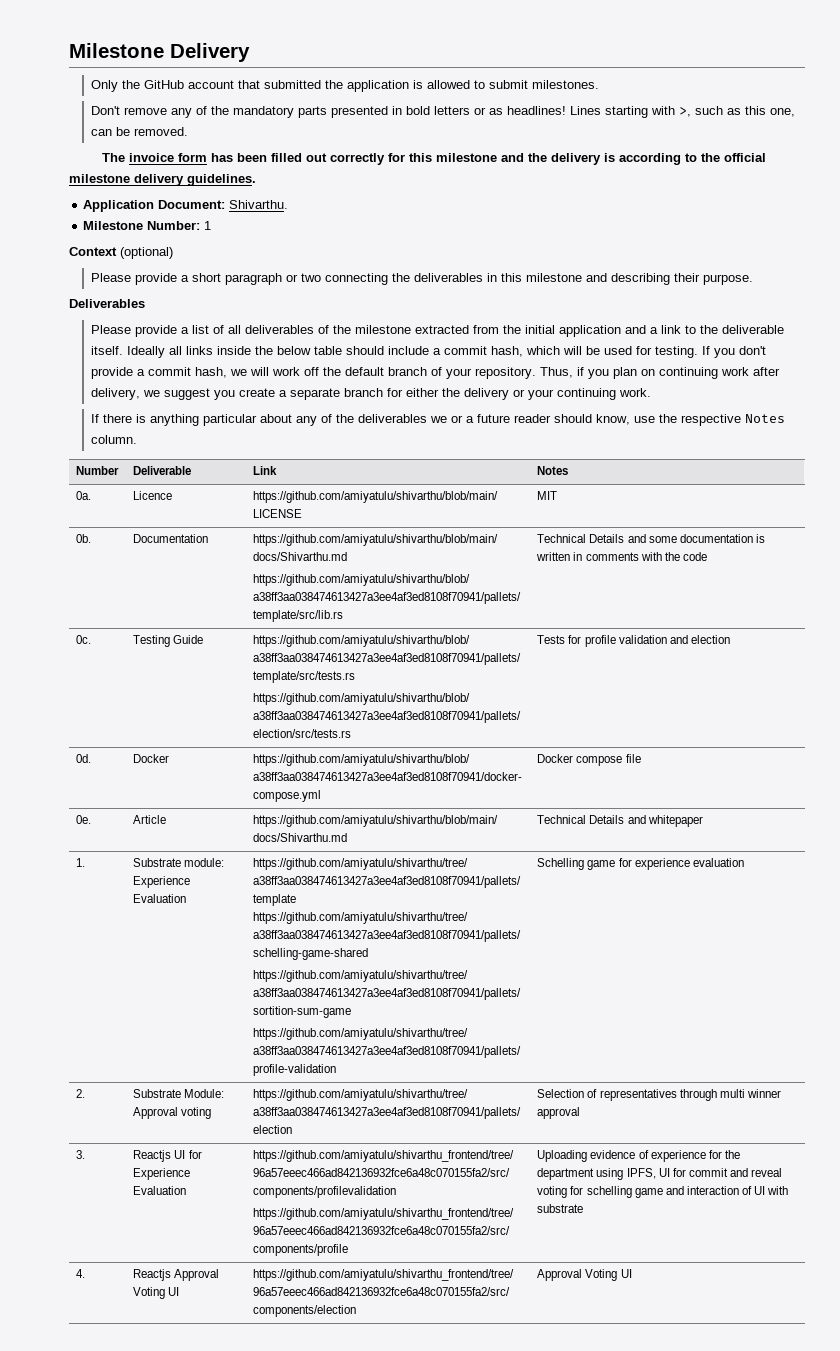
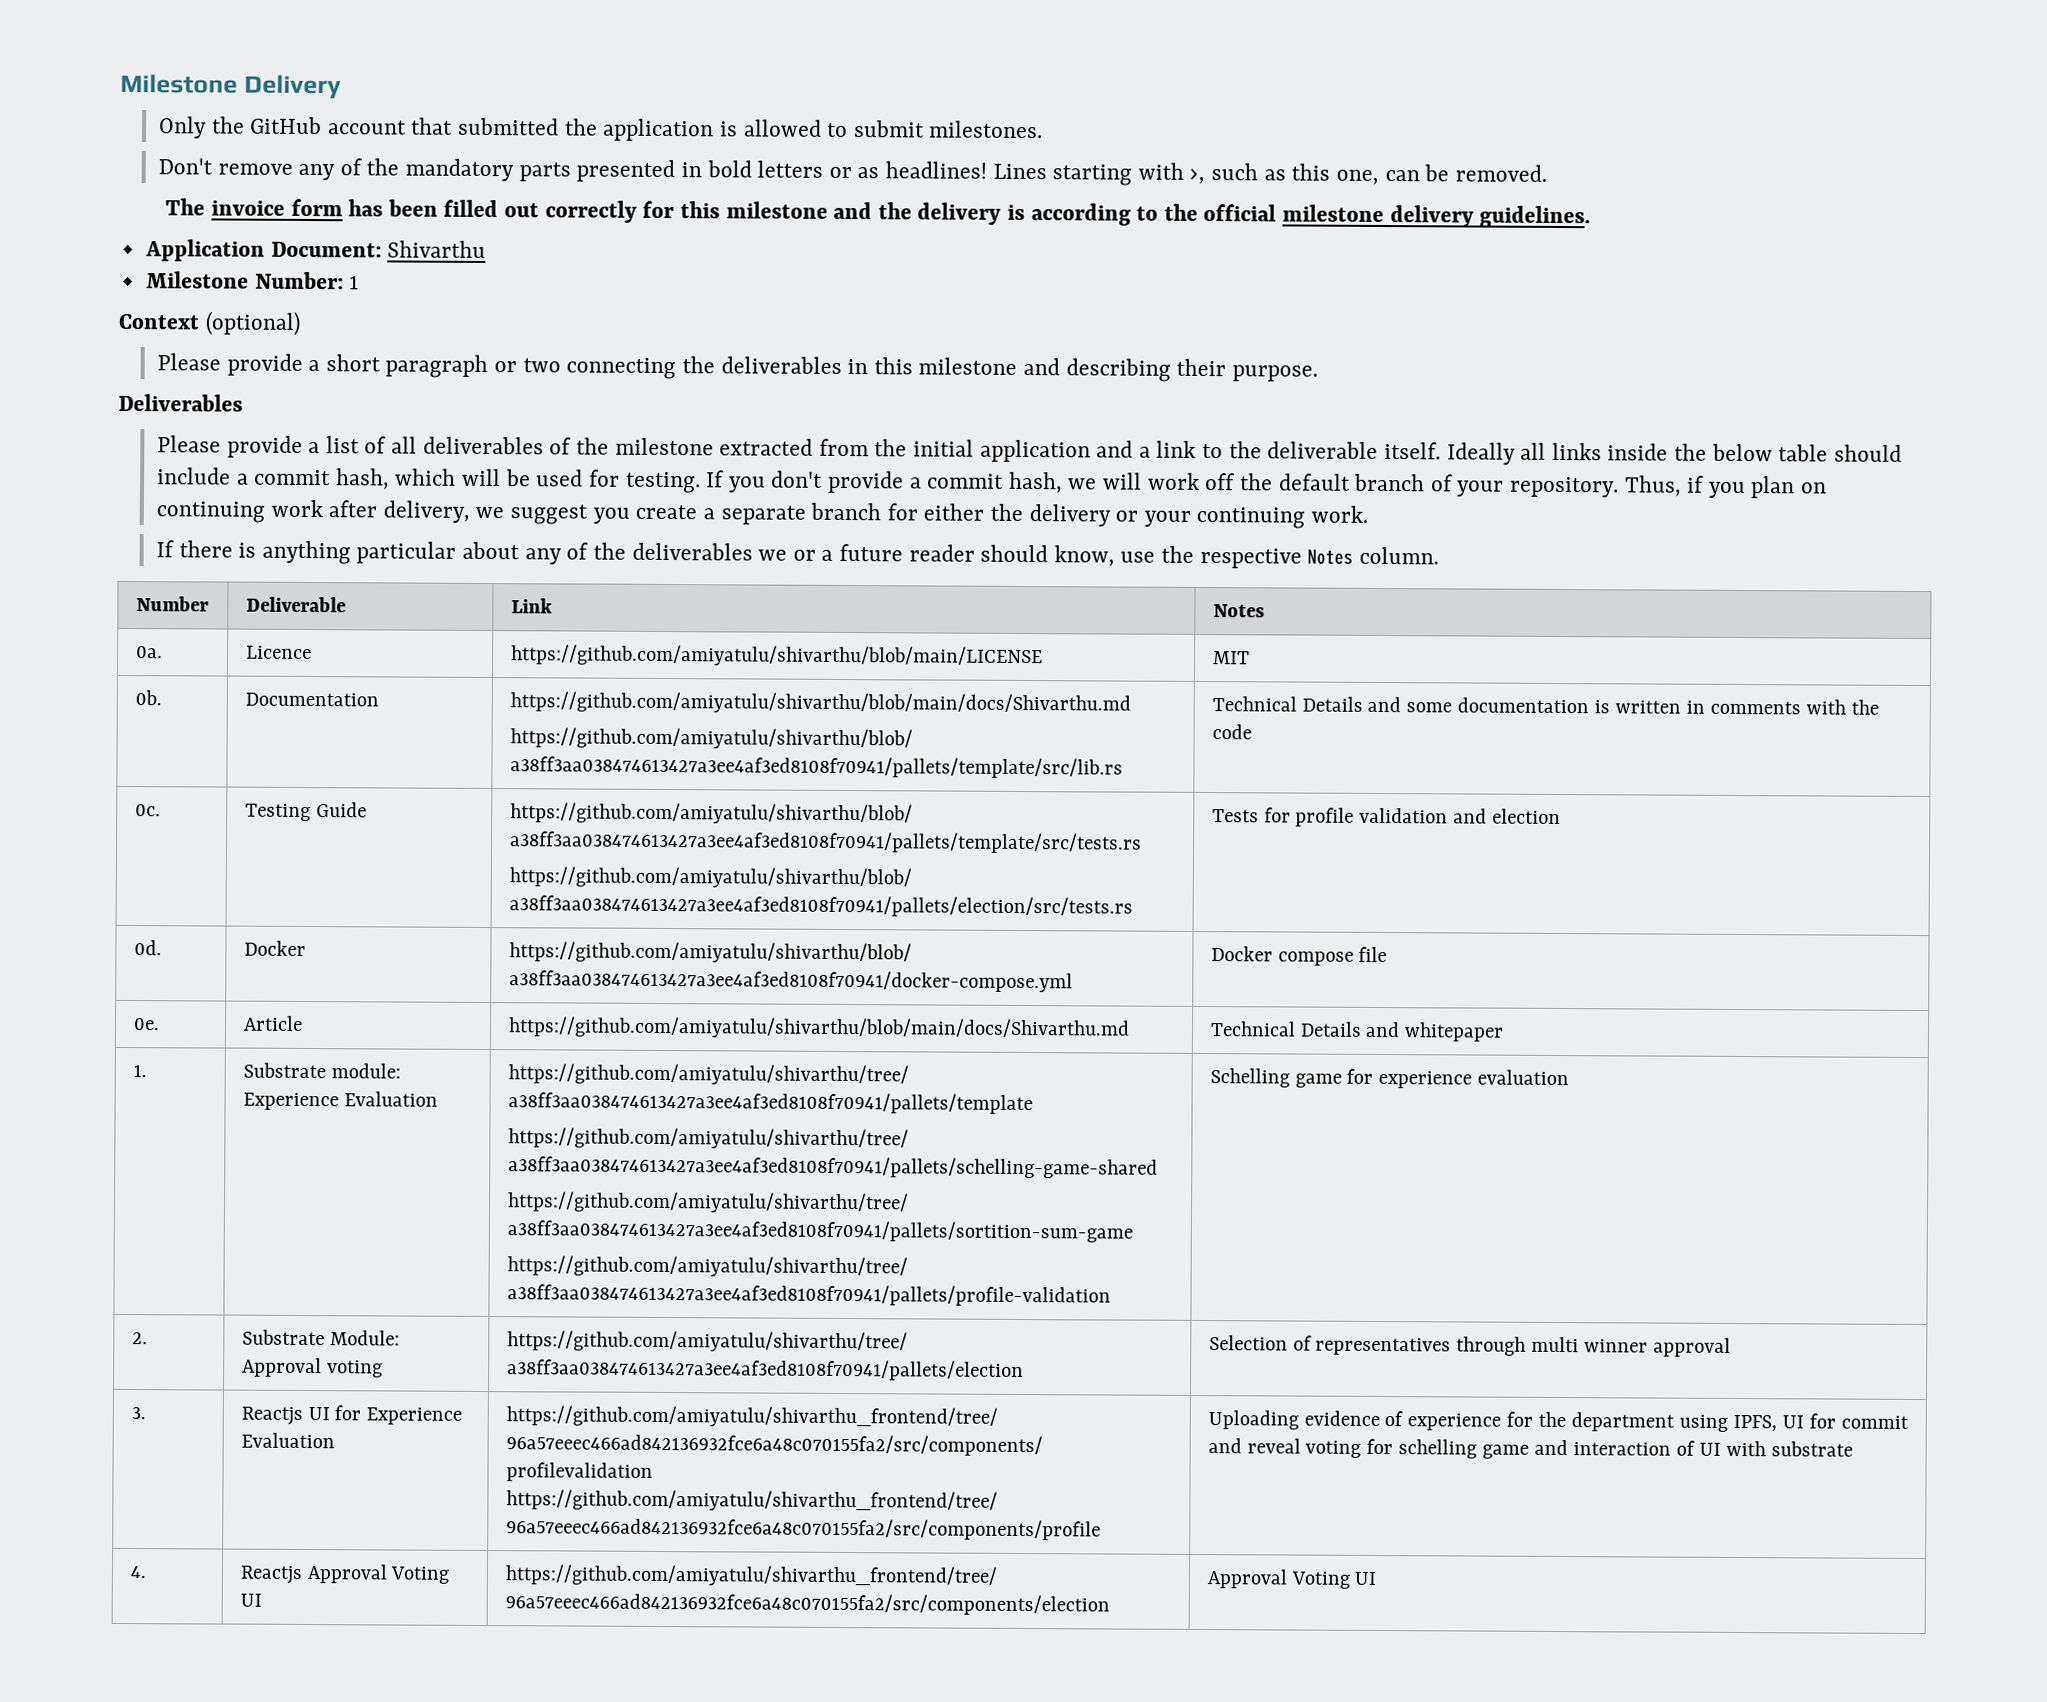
[229,200,289,209] Shivarthu. -> [387,240,487,258] Shivarthu

